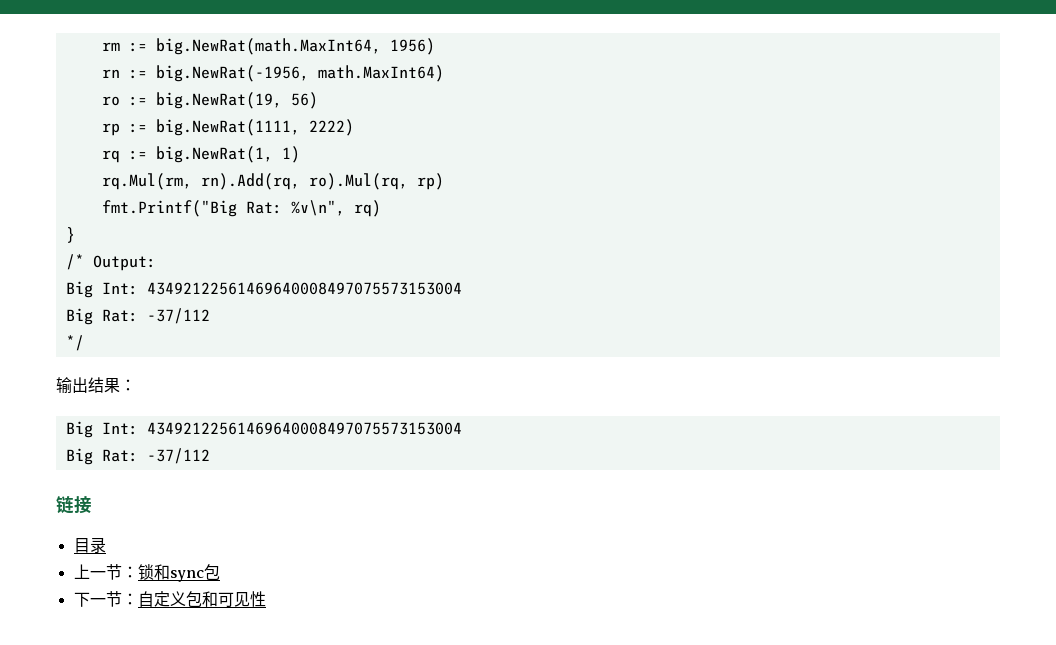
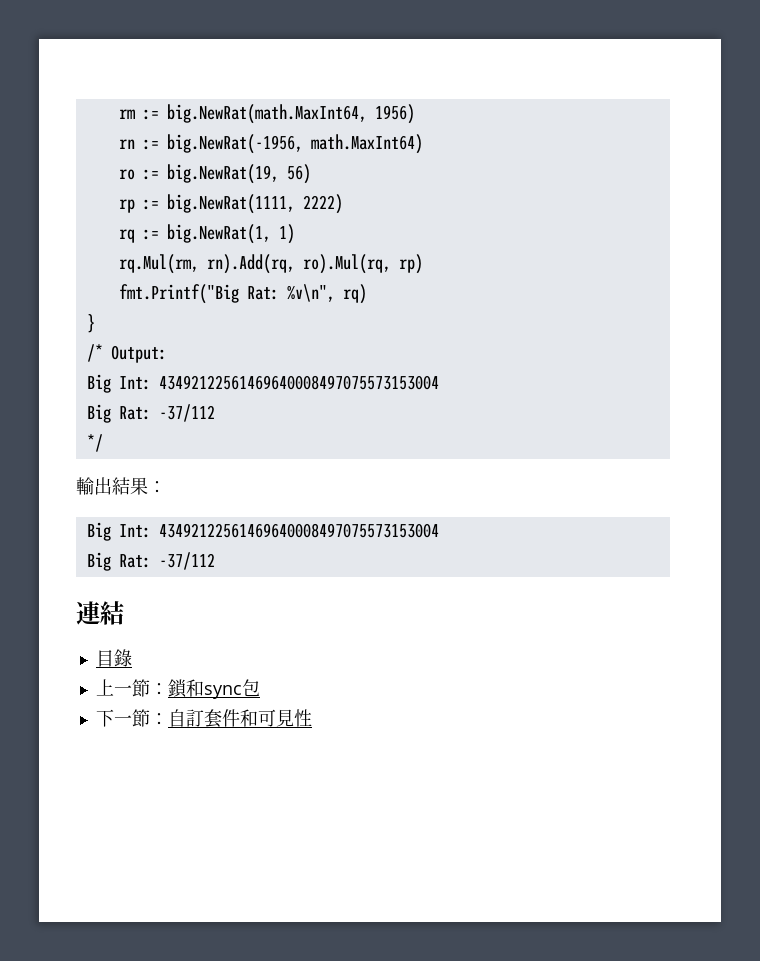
[56,377,104,393] 输出结 -> [76,477,130,495] 輸出結
[56,495,92,514] 链接 -> [76,601,124,625] 連結
[89,537,106,553] 录 -> [113,649,132,667] 錄
[105,564,154,580] 节：锁 -> [131,679,187,698] 節：鎖
[105,591,250,607] 节：自定义包和可见 -> [131,709,294,728] 節：自訂套件和可見

